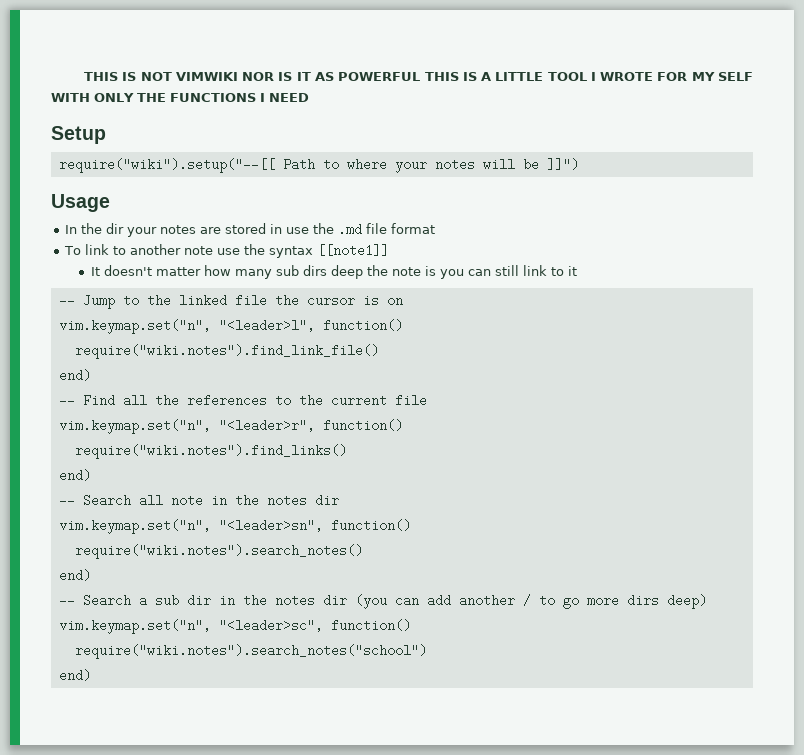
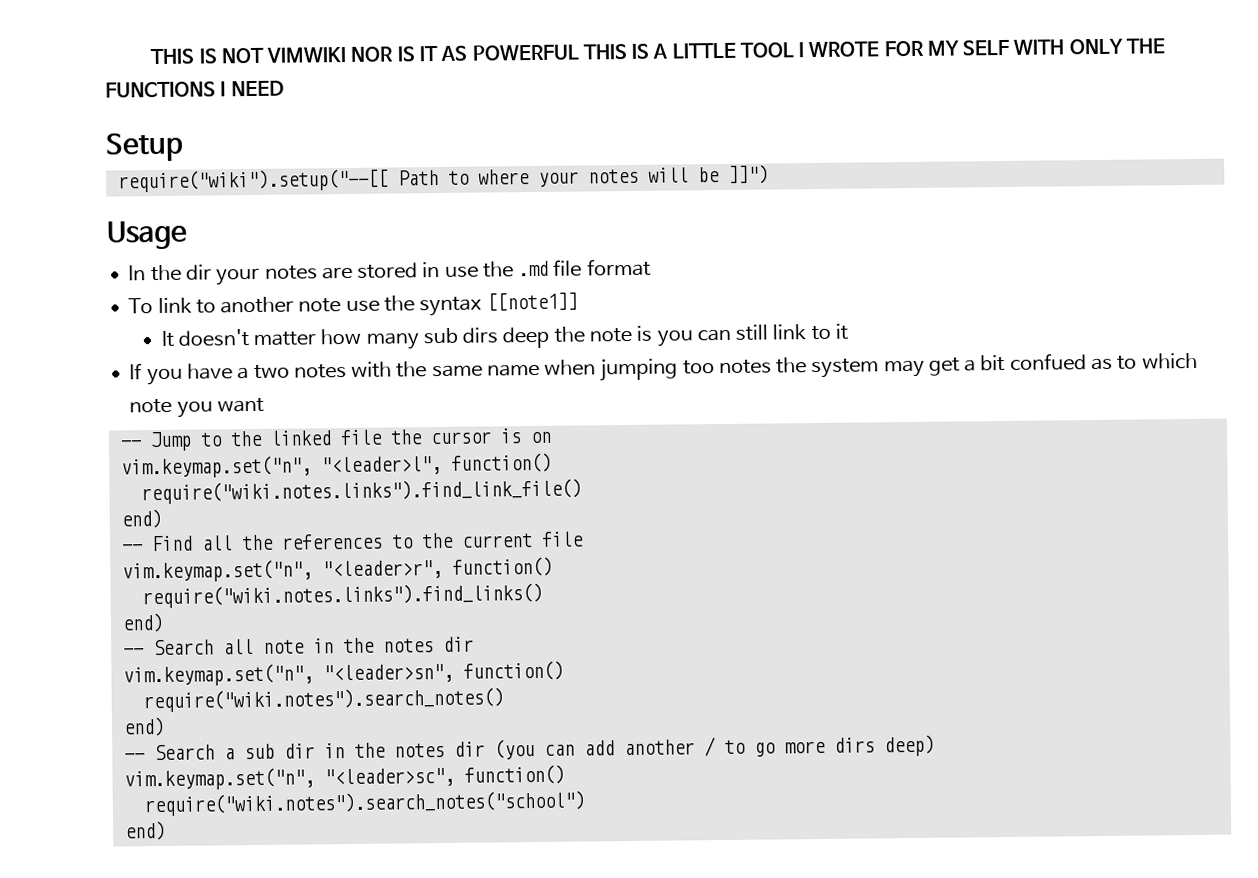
(577, 271) none -> [129,352,1198,386] [129,397,264,418] // If you have a two notes with the same name when jumping too notes the system may get a bit confued as to which note you want
[74,344,379,359] require("wiki.notes").find_link_file() -> [140,478,582,505] require("wiki.notes.links").find_link_file()
[74,444,347,459] require("wiki.notes").find_links() -> [141,582,543,609] require("wiki.notes.links").find_links()

